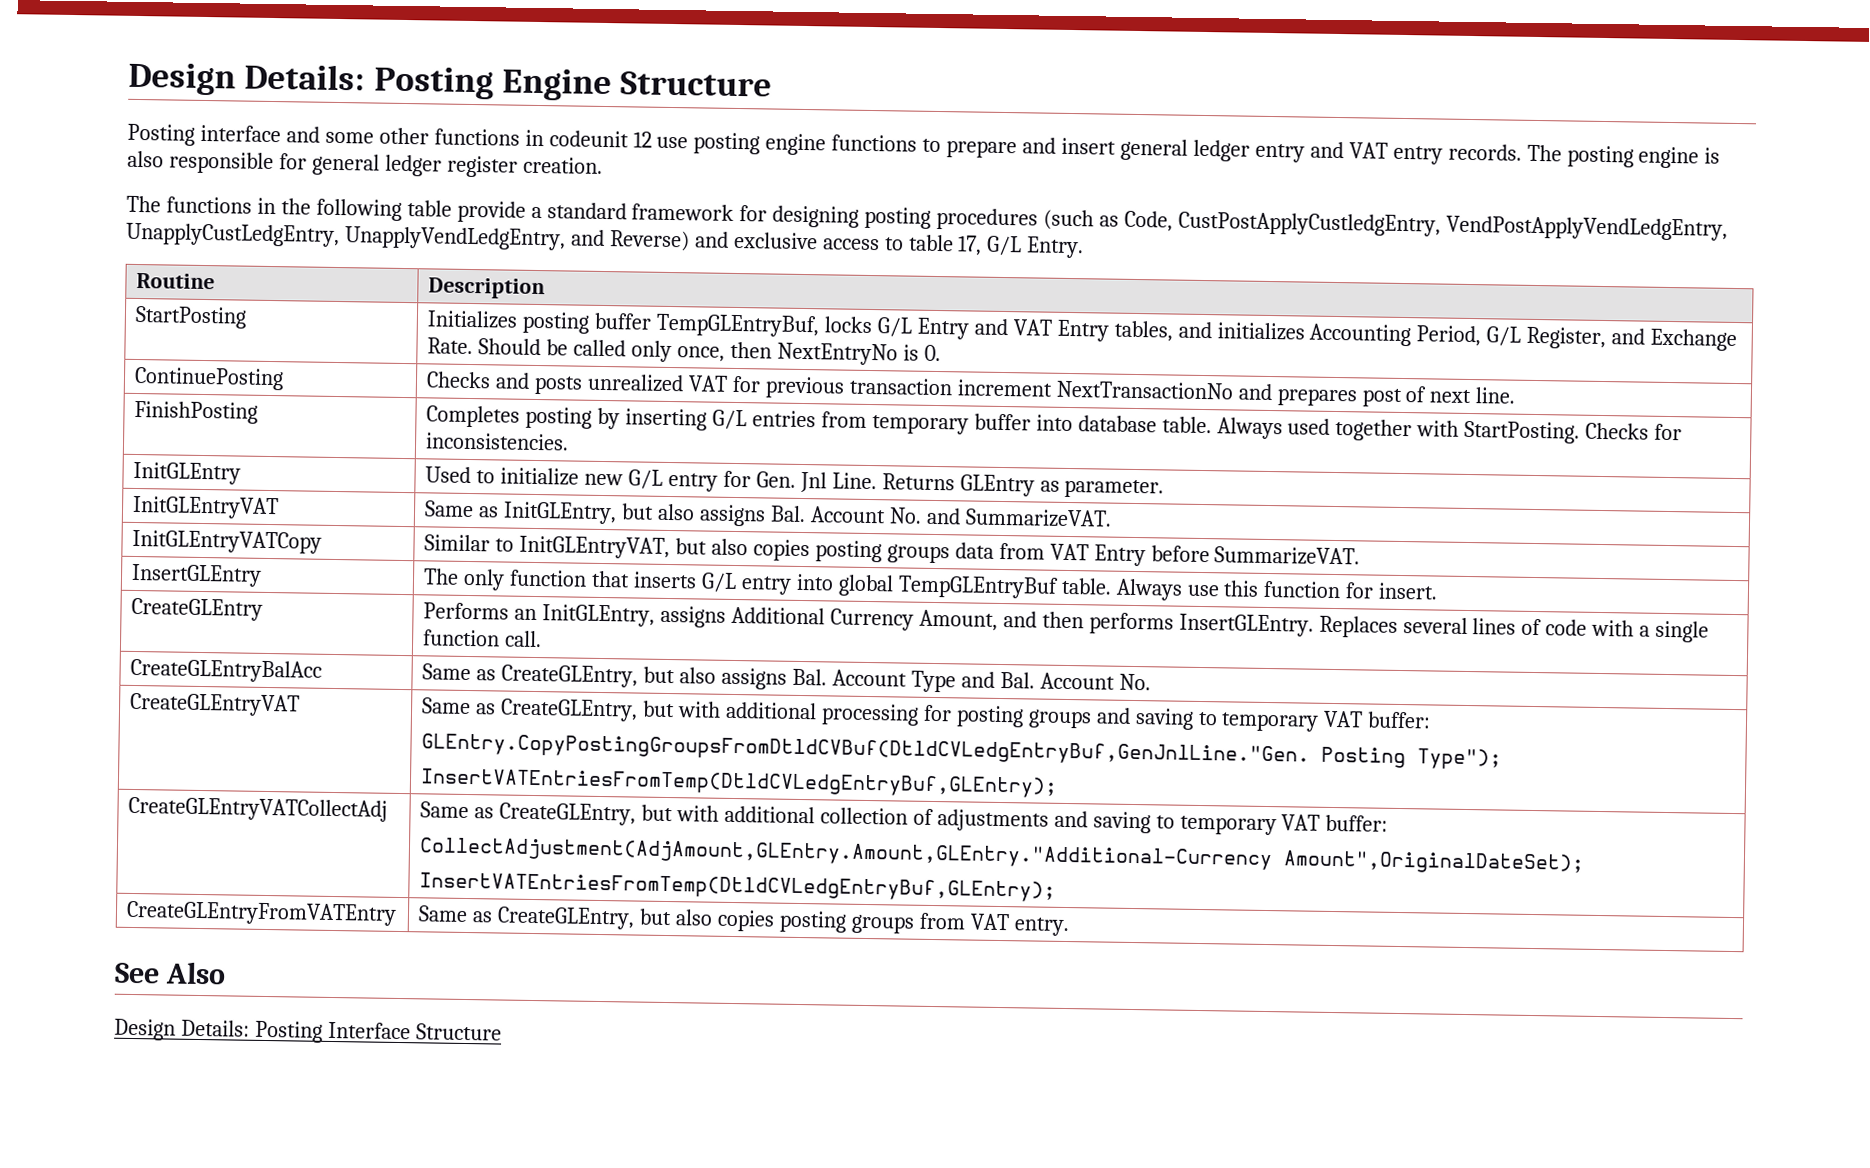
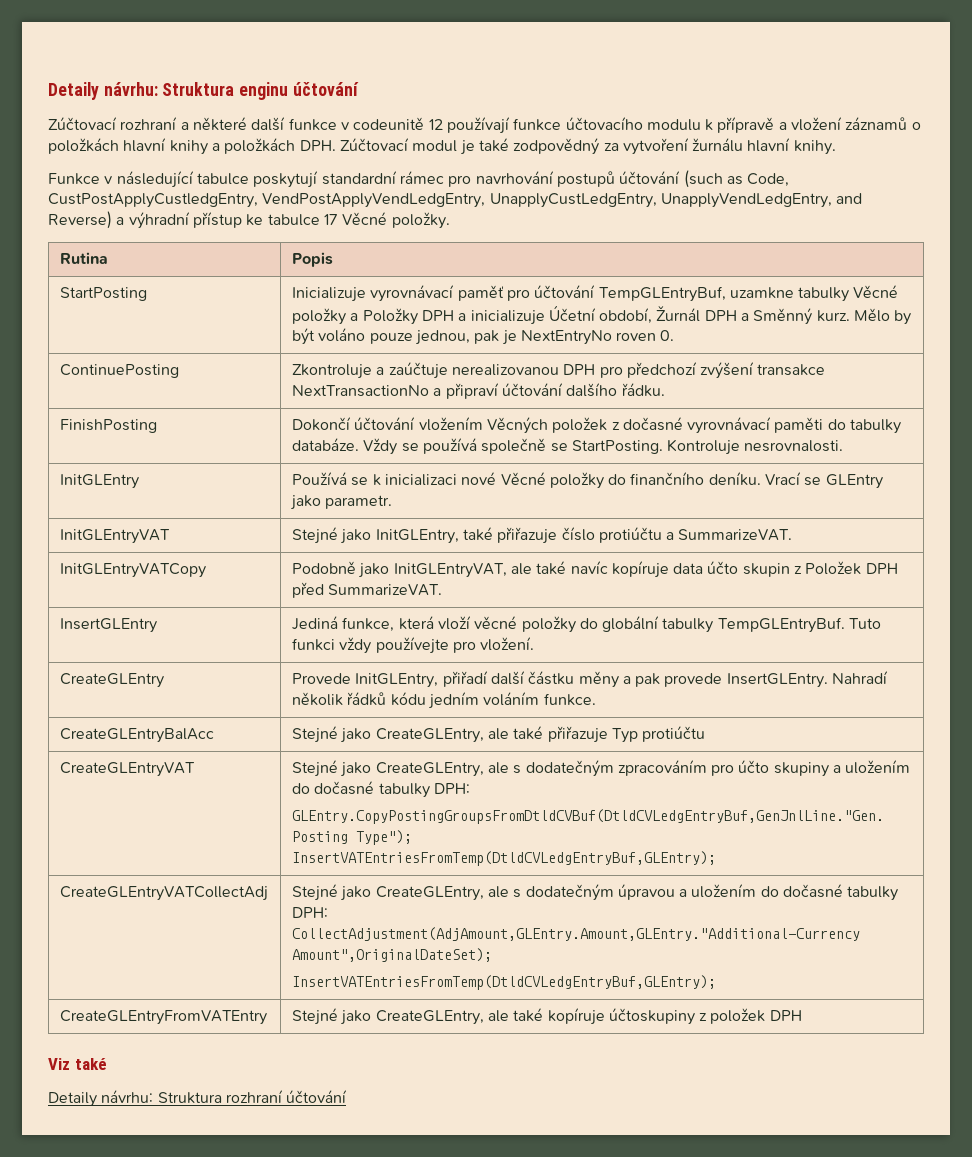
[128,62,773,102] [127,123,1721,169] [127,150,603,178] [126,195,1039,231] Design Details: Posting Engine Structure // Posting interface and some other functions in codeunit 12 use posting engine functions to prepare and insert general ledger entry and VAT entry records. The posting engine is also responsible for general ledger register creation. // The functions in the following table provide a standard framework for designing posting procedures -> [48,82,359,100] [48,117,921,134] [48,138,836,155] [48,171,681,188] Detaily návrhu: Struktura enginu účtování // Zúčtovací rozhraní a některé další funkce v codeunitě 12 používají funkce účtovacího modulu k přípravě a vložení záznamů o položkách hlavní knihy a položkách DPH. Zúčtovací modul je také zodpovědný za vytvoření žurnálu hlavní knihy. // Funkce v následující tabulce poskytují standardní rámec pro navrhování postupů účtování
[694,231,1085,259] [136,272,216,290] [428,277,546,300] [135,305,248,329] [427,310,1738,352] [427,337,941,366] [134,366,285,391] [426,371,1517,407] [134,400,259,424] [426,405,1683,444] [425,432,570,451] [133,461,242,485] [425,466,1165,499] [132,495,280,520] [424,500,1112,528] [132,529,323,554] [424,534,1361,567] [131,563,263,587] [423,568,1439,601] [131,597,264,621] [423,602,1710,643] [423,629,543,648] [130,658,323,683] [422,663,1151,693] [129,692,301,717] [422,697,1432,732] and exclusive access to table 17, G/L Entry. // Routine | Description // StartPosting | Initializes posting buffer TempGLEntryBuf, locks G/L Entry and VAT Entry tables, and initializes Accounting Period, G/L Register, and Exchange Rate. Should be called only once, then NextEntryNo is 0. // ContinuePosting | Checks and posts unrealized VAT for previous transaction increment NextTransactionNo and prepares post of next line. // FinishPosting | Completes posting by inserting G/L entries from temporary buffer into database table. Always used together with StartPosting. Checks for inconsistencies. // InitGLEntry | Used to initialize new G/L entry for Gen. Jnl Line. Returns GLEntry as parameter. // InitGLEntryVAT | Same as InitGLEntry, but also assigns Bal. Account No. and SummarizeVAT. // InitGLEntryVATCopy | Similar to InitGLEntryVAT, but also copies posting groups data from VAT Entry before SummarizeVAT. // InsertGLEntry | The only function that inserts G/L entry into global TempGLEntryBuf table. Always use this function for insert. // CreateGLEntry | Performs an InitGLEntry, assigns Additional Currency Amount, and then performs InsertGLEntry. Replaces several lines of code with a single function call. // CreateGLEntryBalAcc | Same as CreateGLEntry, but also assigns Bal. Account Type and Bal. Account No. // CreateGLEntryVAT | Same as CreateGLEntry, but with additional processing for posting groups and saving to temporary VAT buffer: -> [116,212,450,229] [59,252,108,264] [291,252,333,267] [59,287,147,301] [291,285,899,302] [291,305,912,325] [291,328,675,345] [59,364,179,378] [291,362,826,379] [291,383,665,399] [59,419,157,433] [291,417,902,434] [291,438,844,455] [59,474,139,489] [291,472,883,489] [289,495,393,510] [59,529,170,544] [291,527,793,544] [59,563,206,578] [291,561,898,578] [291,582,443,598] [59,618,157,633] [291,616,882,633] [291,637,535,654] [59,673,164,688] [291,671,889,688] [291,692,596,709] [59,728,214,743] [291,726,706,743] [59,762,195,777] [291,760,911,777] [291,781,470,798] a výhradní přístup ke tabulce 17 Věcné položky. // Rutina | Popis // StartPosting | Inicializuje vyrovnávací paměť pro účtování TempGLEntryBuf, uzamkne tabulky Věcné položky a Položky DPH a inicializuje Účetní období, Žurnál DPH a Směnný kurz. Mělo by být voláno pouze jednou, pak je NextEntryNo roven 0. // ContinuePosting | Zkontroluje a zaúčtuje nerealizovanou DPH pro předchozí zvýšení transakce NextTransactionNo a připraví účtování dalšího řádku. // FinishPosting | Dokončí účtování vložením Věcných položek z dočasné vyrovnávací paměti do tabulky databáze. Vždy se používá společně se StartPosting. Kontroluje nesrovnalosti. // InitGLEntry | Používá se k inicializaci nové Věcné položky do finančního deníku. Vrací se GLEntry jako parametr. // InitGLEntryVAT | Stejné jako InitGLEntry, také přiřazuje číslo protiúčtu a SummarizeVAT. // InitGLEntryVATCopy | Podobně jako InitGLEntryVAT, ale také navíc kopíruje data účto skupin z Položek DPH před SummarizeVAT. // InsertGLEntry | Jediná funkce, která vloží věcné položky do globální tabulky TempGLEntryBuf. Tuto funkci vždy používejte pro vložení. // CreateGLEntry | Provede InitGLEntry, přiřadí další částku měny a pak provede InsertGLEntry. Nahradí několik řádků kódu jedním voláním funkce. // CreateGLEntryBalAcc | Stejné jako CreateGLEntry, ale také přiřazuje Typ protiúčtu // CreateGLEntryVAT | Stejné jako CreateGLEntry, ale s dodatečným zpracováním pro účto skupiny a uložením do dočasné tabulky DPH:
[420,801,1389,836] [419,837,1586,875] [419,872,1057,902] [126,900,398,926] [418,905,1070,937] [114,961,226,985] [114,1018,502,1043] Same as CreateGLEntry, but with additional collection of adjustments and saving to temporary VAT buffer: // CollectAdjustment(AdjAmount,GLEntry.Amount,GLEntry."Additional-Currency Amount",OriginalDateSet); // InsertVATEntriesFromTemp(DtldCVLedgEntryBuf,GLEntry); // CreateGLEntryFromVATEntry | Same as CreateGLEntry, but also copies posting groups from VAT entry. // See Also // Design Details: Posting Interface Structure -> [291,884,899,901] [291,907,328,918] [291,927,860,941] [291,948,492,962] [291,975,716,990] [59,1010,267,1025] [291,1008,802,1025] [48,1058,107,1070] [48,1090,348,1107] Stejné jako CreateGLEntry, ale s dodatečným úpravou a uložením do dočasné tabulky DPH: // CollectAdjustment(AdjAmount,GLEntry.Amount,GLEntry."Additional-Currency Amount",OriginalDateSet); // InsertVATEntriesFromTemp(DtldCVLedgEntryBuf,GLEntry); // CreateGLEntryFromVATEntry | Stejné jako CreateGLEntry, ale také kopíruje účtoskupiny z položek DPH // Viz také // Detaily návrhu: Struktura rozhraní účtování

